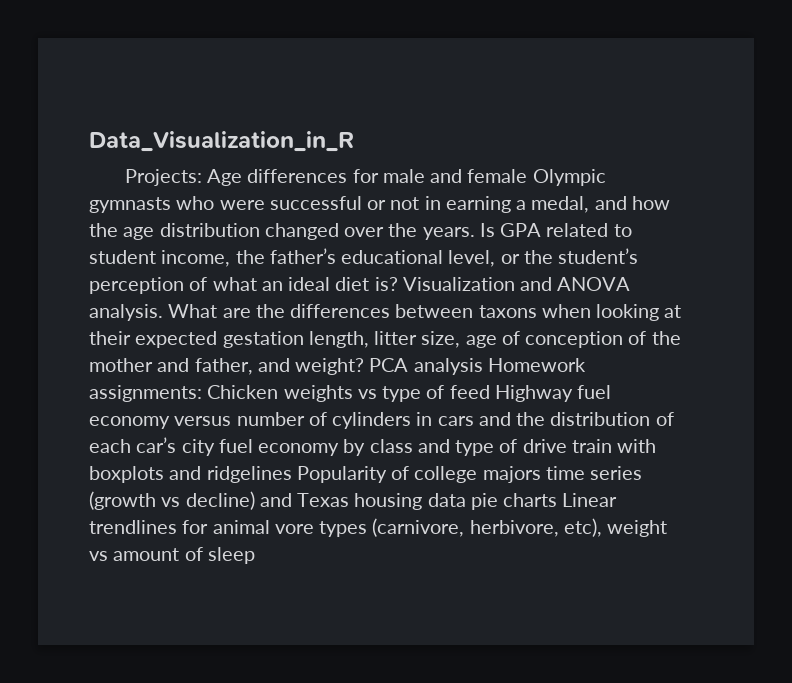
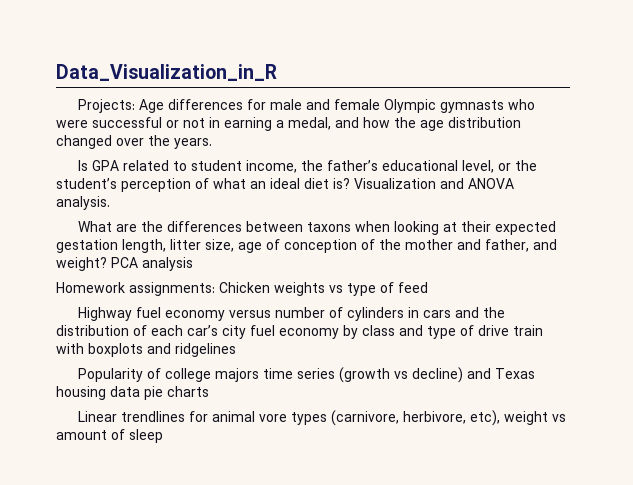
(475, 233) none -> (212, 143) //
(163, 312) none -> (110, 203) //
(483, 366) none -> (193, 264) //
(490, 392) none -> (428, 287) //
(292, 474) none -> (236, 350) //
(558, 500) none -> (209, 391) //

